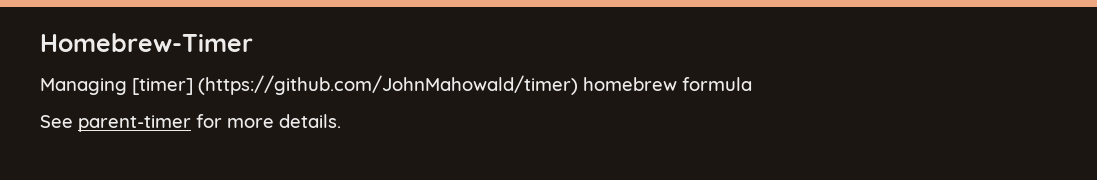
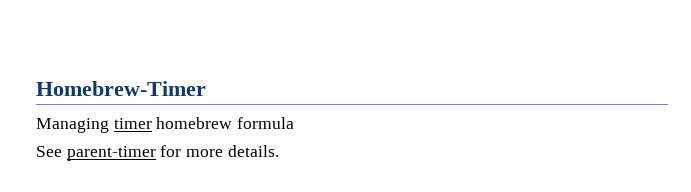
[132,75,578,95] [timer] (https://github.com/JohnMahowald/timer) -> [113,118,152,129] timer

